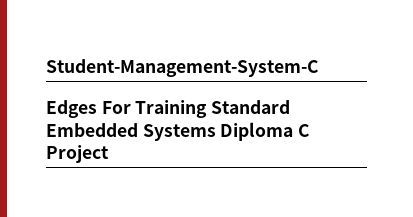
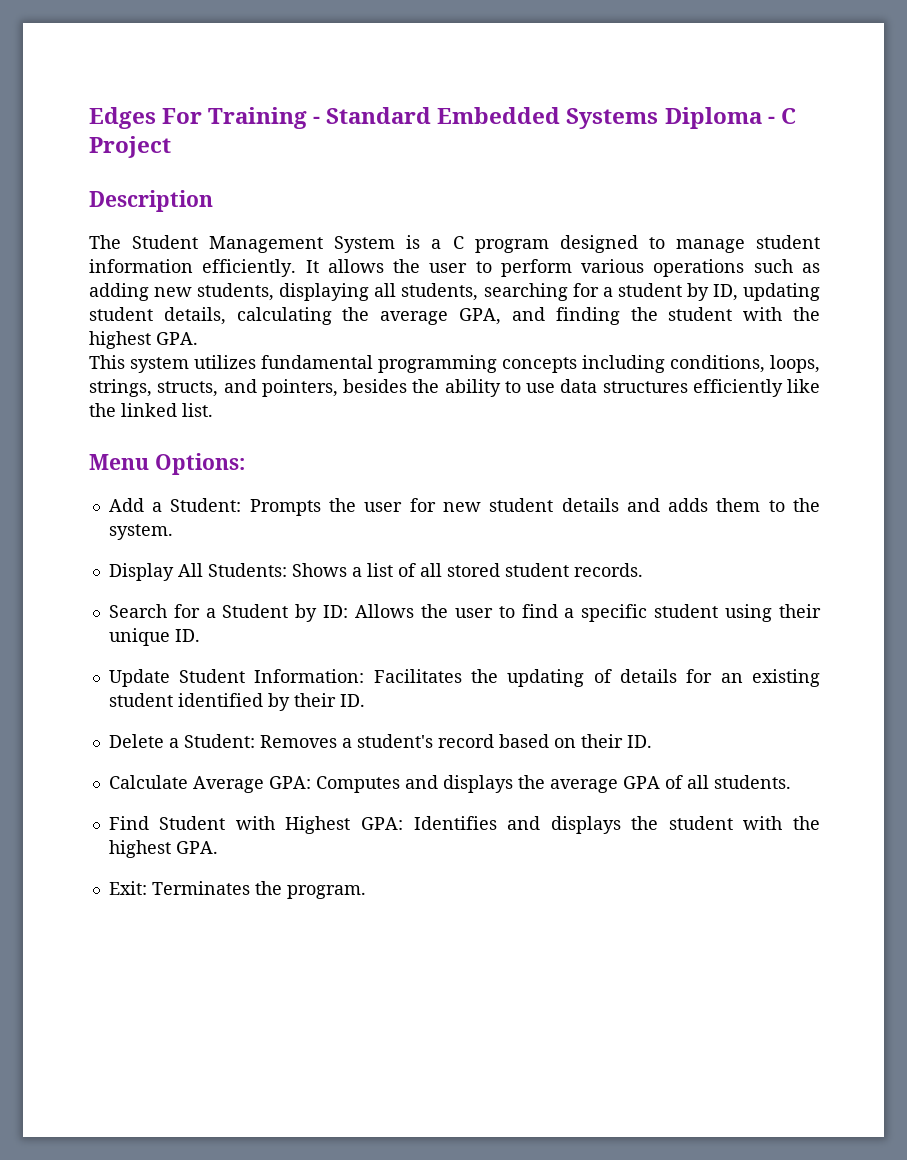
[46,59,318,77] Student-Management-System-C // -> (89, 118) none
(208, 109) none -> [313,116,321,124] -
(294, 131) none -> [767,116,775,124] -
(109, 154) none -> [89,190,213,212] [89,235,820,253] [89,259,820,277] [89,283,821,301] [89,307,821,325] [89,331,198,349] [89,355,820,373] [89,379,820,397] [89,403,213,417] [89,453,245,475] [108,498,820,516] [108,524,173,540] [108,563,643,581] [108,604,821,622] [108,628,200,646] [108,669,821,687] [108,693,365,711] [108,734,652,748] [108,775,791,793] [108,816,821,834] [108,840,218,858] [108,881,366,899] // Description // The Student Management System is a C program designed to manage student information efficiently. It allows the user to perform various operations such as adding new students, displaying all students, searching for a student by ID, updating student details, calculating the average GPA, and finding the student with the highest GPA. // This system utilizes fundamental programming concepts including conditions, loops, strings, structs, and pointers, besides the ability to use data structures efficiently like the linked list. // Menu Options: // Add a Student: Prompts the user for new student details and adds them to the system. // Display All Students: Shows a list of all stored student records. // Search for a Student by ID: Allows the user to find a specific student using their unique ID. // Update Student Information: Facilitates the updating of details for an existing student identified by their ID. // Delete a Student: Removes a student's record based on their ID. // Calculate Average GPA: Computes and displays the average GPA of all students. // Find Student with Highest GPA: Identifies and displays the student with the highest GPA. // Exit: Terminates the program.

